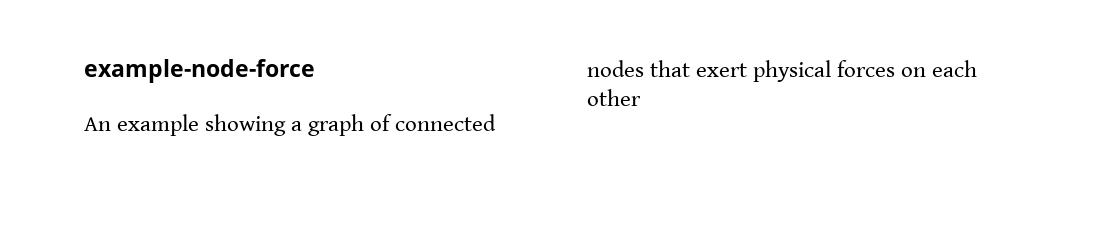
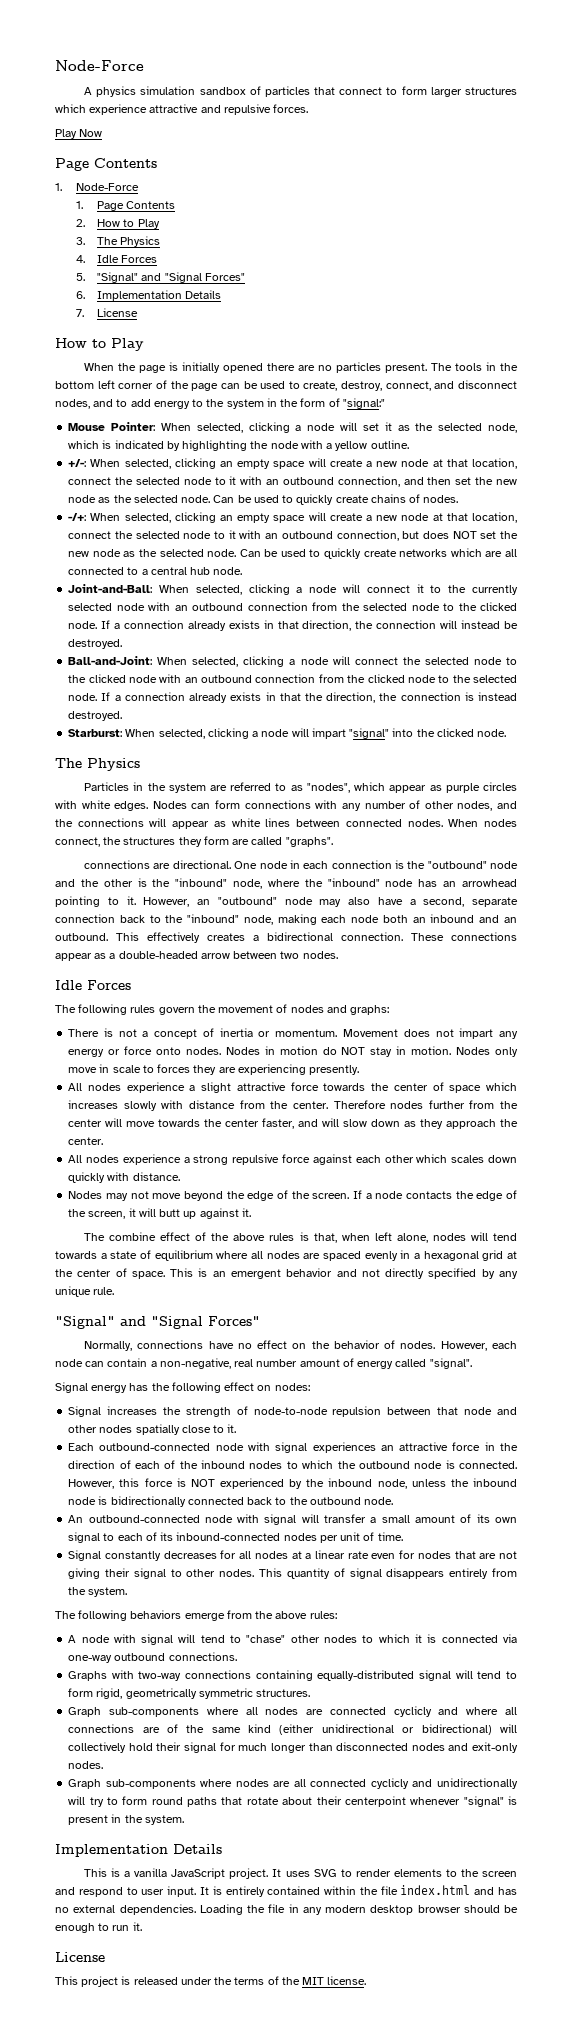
[84,59,315,83] [84,114,497,136] [587,60,978,82] [587,89,641,106] example-node-force // An example showing a graph of connected nodes that exert physical forces on each other -> [55,60,144,71] [84,86,517,97] [55,104,309,115] [55,129,103,139] [55,158,157,171] [55,183,140,191] [76,201,176,211] [76,219,160,229] [76,236,161,247] [76,255,158,263] [76,272,245,283] [76,290,222,301] [76,308,139,317] [55,338,144,351] [84,362,518,373] [55,380,517,391] [55,398,385,409] [68,422,518,433] [68,440,409,451] [68,458,517,469] [68,476,518,487] [68,494,459,505] [68,512,517,523] [68,530,518,541] [68,548,517,559] [68,567,243,575] [68,584,519,595] [68,602,518,611] [68,620,518,631] [68,639,123,649] [68,656,517,667] [68,674,518,683] [68,692,517,703] [68,711,123,721] [68,728,507,739] [55,758,140,771] [84,782,517,793] [55,800,518,811] [55,818,517,829] [55,836,333,847] [84,860,518,869] [55,878,517,889] [55,896,518,907] [55,914,517,925] [55,932,517,943] [55,951,338,961] [55,980,131,990] [55,1004,390,1015] [68,1028,518,1039] [68,1046,518,1057] [68,1064,360,1075] [68,1082,518,1093] [68,1100,518,1111] [68,1118,518,1129] [68,1137,104,1145] [68,1154,517,1165] [68,1172,180,1183] [68,1190,518,1201] [68,1208,251,1219] [84,1232,517,1243] [55,1250,518,1261] [55,1268,518,1279] [55,1286,115,1297] [55,1316,260,1329] [84,1340,517,1351] [55,1358,472,1369] [55,1382,310,1393] [68,1406,517,1417] [68,1424,237,1435] [68,1442,519,1453] [68,1460,518,1469] [68,1478,517,1489] [68,1496,394,1507] [68,1514,517,1525] [68,1532,403,1543] [68,1550,518,1561] [68,1568,517,1579] [68,1587,128,1597] [55,1610,337,1621] [68,1634,517,1645] [68,1652,237,1663] [68,1670,517,1681] [68,1688,311,1699] [68,1706,517,1717] [68,1724,517,1735] [68,1742,518,1753] [68,1761,104,1769] [68,1778,518,1789] [68,1796,518,1807] [68,1814,184,1825] [55,1844,222,1857] [84,1868,517,1879] [55,1885,517,1897] [55,1904,518,1915] [55,1922,142,1933] [55,1952,105,1962] [55,1976,367,1987] Node-Force // A physics simulation sandbox of particles that connect to form larger structures which experience attractive and repulsive forces. // Play Now // Page Contents // 1. Node-Force // 1. Page Contents // 2. How to Play // 3. The Physics // 4. Idle Forces // 5. "Signal" and "Signal Forces" // 6. Implementation Details // 7. License // How to Play // When the page is initially opened there are no particles present. The tools in the bottom left corner of the page can be used to create, destroy, connect, and disconnect nodes, and to add energy to the system in the form of "signal:" // Mouse Pointer: When selected, clicking a node will set it as the selected node, which is indicated by highlighting the node with a yellow outline. // +/-: When selected, clicking an empty space will create a new node at that location, connect the selected node to it with an outbound connection, and then set the new node as the selected node. Can be used to quickly create chains of nodes. // -/+: When selected, clicking an empty space will create a new node at that location, connect the selected node to it with an outbound connection, but does NOT set the new node as the selected node. Can be used to quickly create networks which are all connected to a central hub node. // Joint-and-Ball: When selected, clicking a node will connect it to the currently selected node with an outbound connection from the selected node to the clicked node. If a connection already exists in that direction, the connection will instead be destroyed. // Ball-and-Joint: When selected, clicking a node will connect the selected node to the clicked node with an outbound connection from the clicked node to the selected node. If a connection already exists in that the direction, the connection is instead destroyed. // Starburst: When selected, clicking a node will impart "signal" into the clicked node. // The Physics // Particles in the system are referred to as "nodes", which appear as purple circles with white edges. Nodes can form connections with any number of other nodes, and the connections will appear as white lines between connected nodes. When nodes connect, the structures they form are called "graphs". // connections are directional. One node in each connection is the "outbound" node and the other is the "inbound" node, where the "inbound" node has an arrowhead pointing to it. However, an "outbound" node may also have a second, separate connection back to the "inbound" node, making each node both an inbound and an outbound. This effectively creates a bidirectional connection. These connections appear as a double-headed arrow between two nodes. // Idle Forces // The following rules govern the movement of nodes and graphs: // There is not a concept of inertia or momentum. Movement does not impart any energy or force onto nodes. Nodes in motion do NOT stay in motion. Nodes only move in scale to forces they are experiencing presently. // All nodes experience a slight attractive force towards the center of space which increases slowly with distance from the center. Therefore nodes further from the center will move towards the center faster, and will slow down as they approach the center. // All nodes experience a strong repulsive force against each other which scales down quickly with distance. // Nodes may not move beyond the edge of the screen. If a node contacts the edge of the screen, it will butt up against it. // The combine effect of the above rules is that, when left alone, nodes will tend towards a state of equilibrium where all nodes are spaced evenly in a hexagonal grid at the center of space. This is an emergent behavior and not directly specified by any unique rule. // "Signal" and "Signal Forces" // Normally, connections have no effect on the behavior of nodes. However, each node can contain a non-negative, real number amount of energy called "signal". // Signal energy has the following effect on nodes: // Signal increases the strength of node-to-node repulsion between that node and other nodes spatially close to it. // Each outbound-connected node with signal experiences an attractive force in the direction of each of the inbound nodes to which the outbound node is connected. However, this force is NOT experienced by the inbound node, unless the inbound node is bidirectionally connected back to the outbound node. // An outbound-connected node with signal will transfer a small amount of its own signal to each of its inbound-connected nodes per unit of time. // Signal constantly decreases for all nodes at a linear rate even for nodes that are not giving their signal to other nodes. This quantity of signal disappears entirely from the system. // The following behaviors emerge from the above rules: // A node with signal will tend to "chase" other nodes to which it is connected via one-way outbound connections. // Graphs with two-way connections containing equally-distributed signal will tend to form rigid, geometrically symmetric structures. // Graph sub-components where all nodes are connected cyclicly and where all connections are of the same kind (either unidirectional or bidirectional) will collectively hold their signal for much longer than disconnected nodes and exit-only nodes. // Graph sub-components where nodes are all connected cyclicly and unidirectionally will try to form round paths that rotate about their centerpoint whenever "signal" is present in the system. // Implementation Details // This is a vanilla JavaScript project. It uses SVG to render elements to the screen and respond to user input. It is entirely contained within the file index.html and has no external dependencies. Loading the file in any modern desktop browser should be enough to run it. // License // This project is released under the terms of the MIT license.

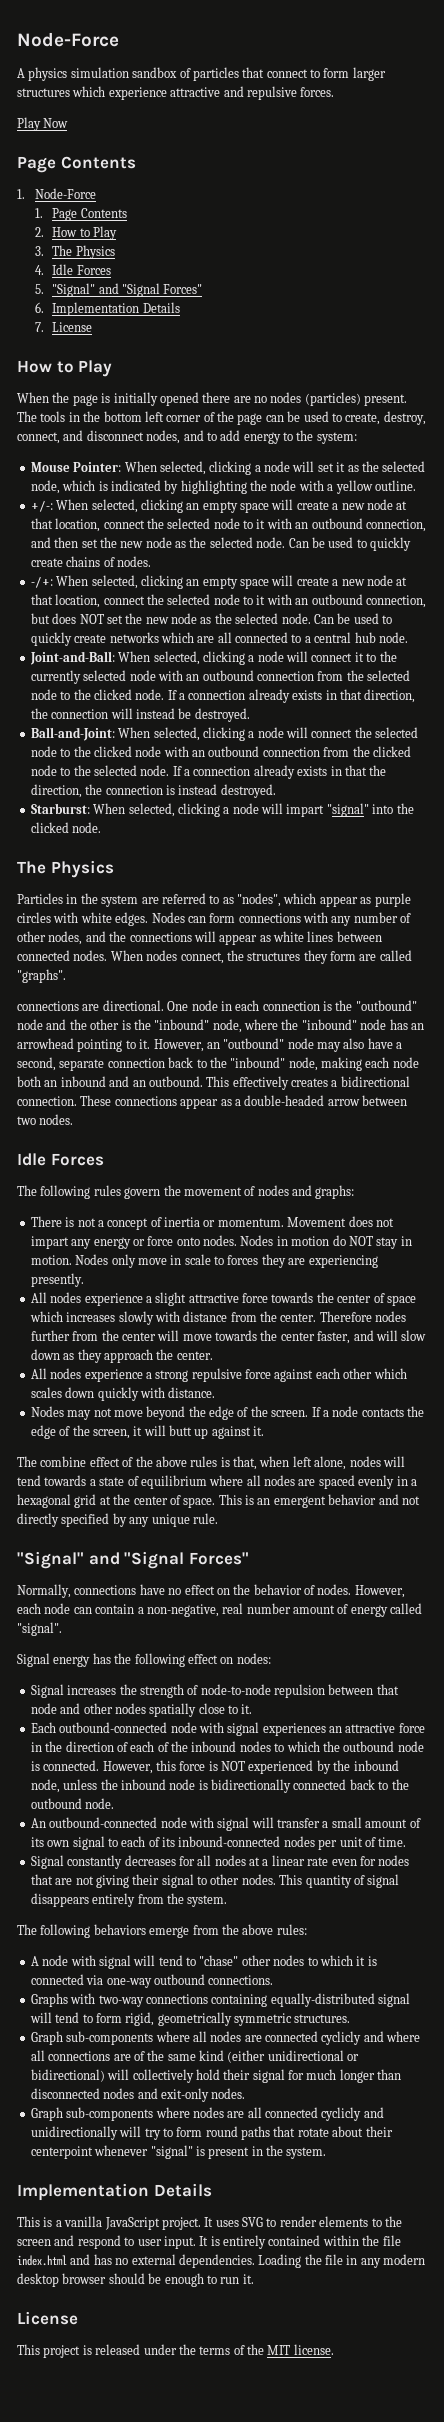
[336,362,382,373] particles -> [270,392,361,406] nodes (particles)
[226,398,385,409] system in the form of "signal:" -> [316,432,357,444] system:

